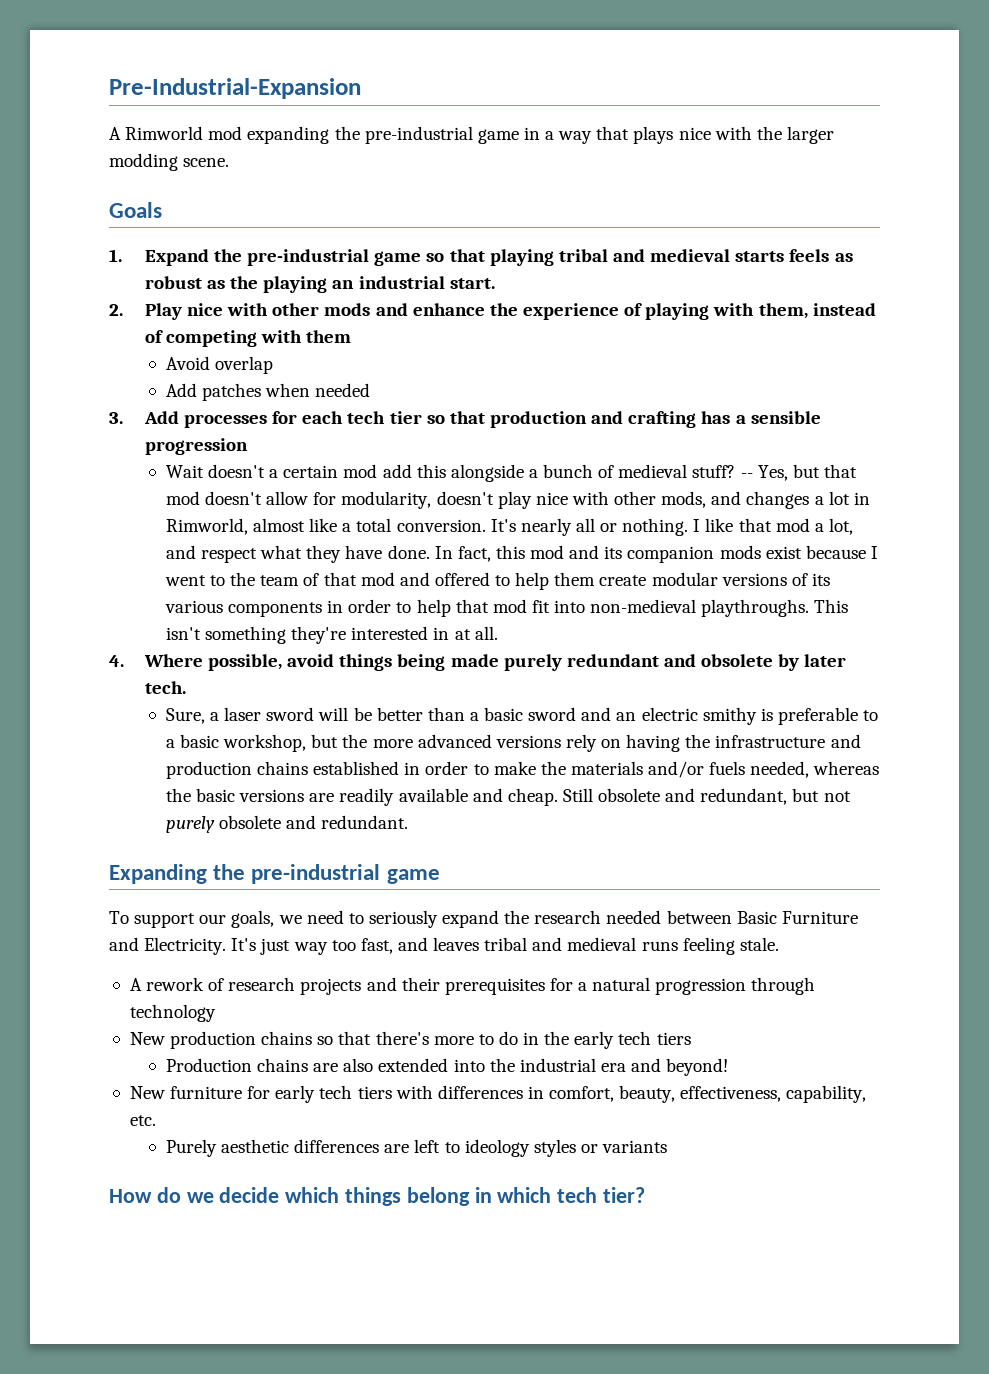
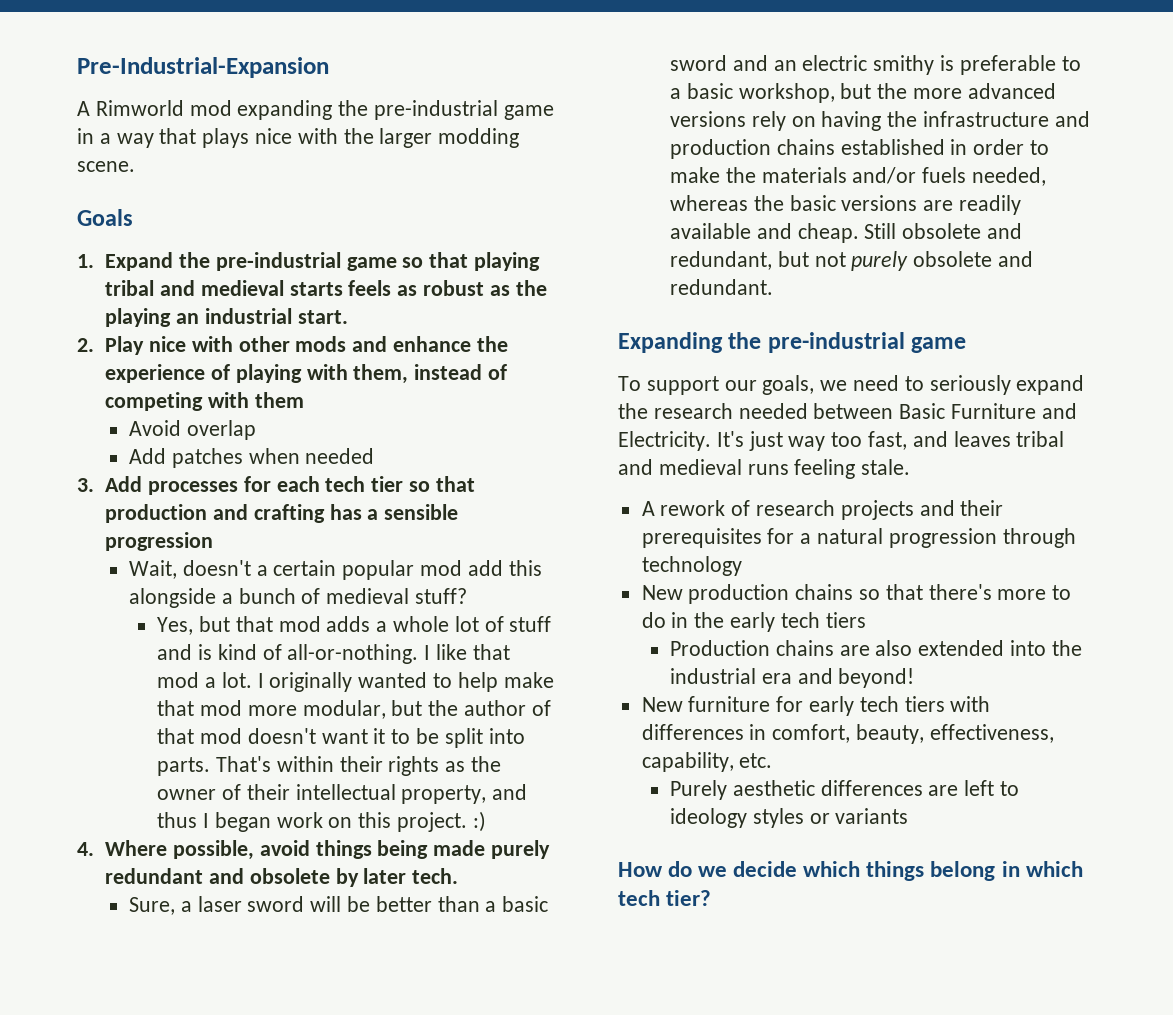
[165,465,204,478] Wait -> [128,560,177,579] Wait,
(339, 471) none -> [342,560,415,580] popular
[740,473,753,478] -- -> (467, 596) //
[204,491,870,509] [165,518,689,536] doesn't allow for modularity, doesn't play nice with other mods, and changes a lot in Rimworld, almost like a total conversion. It's nearly all or nothing. -> [326,616,552,632] [157,644,419,664] adds a whole lot of stuff and is kind of all-or-nothing.
[828,518,853,535] [165,545,878,563] [164,572,830,590] [164,599,849,617] [165,626,498,644] lot, and respect what they have done. In fact, this mod and its companion mods exist because I went to the team of that mod and offered to help them create modular versions of its various components in order to help that mod fit into non-medieval playthroughs. This isn't something they're interested in at all. -> [221,672,554,692] [157,700,551,719] [157,728,525,748] [157,756,501,776] [157,784,528,804] [157,811,486,832] lot. I originally wanted to help make that mod more modular, but the author of that mod doesn't want it to be split into parts. That's within their rights as the owner of their intellectual property, and thus I began work on this project. :)

